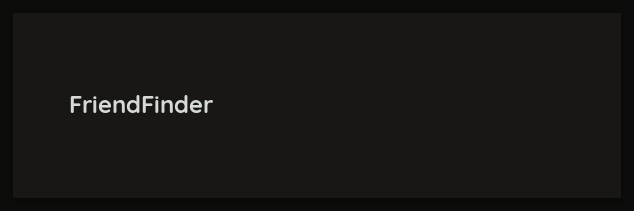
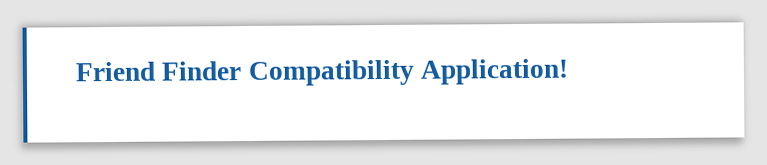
[69,95,213,113] FriendFinder -> [75,58,570,86] Friend Finder Compatibility Application!

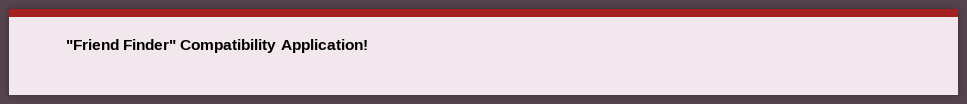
[75,61,242,82] Friend Finder -> [66,39,177,50] "Friend Finder"

